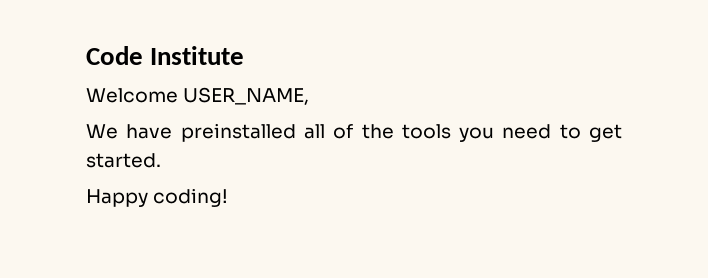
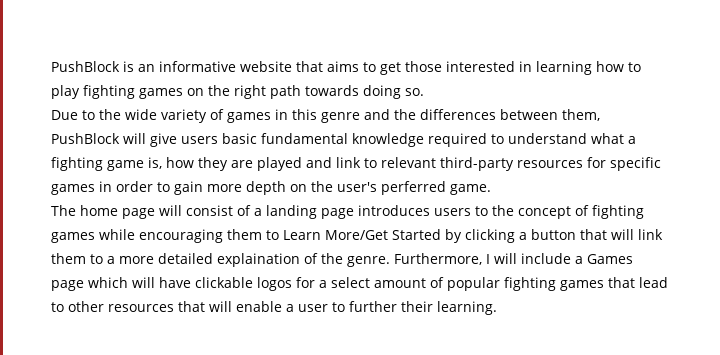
[86,46,245,65] [86,87,310,105] [86,123,623,142] [86,153,161,168] [86,188,229,207] Code Institute // Welcome USER_NAME, // We have preinstalled all of the tools you need to get started. // Happy coding! -> [51,61,641,75] [51,85,424,99] [51,109,600,123] [51,133,636,147] [51,157,661,171] [51,181,491,195] [51,205,644,219] [51,229,663,243] [51,253,633,267] [51,277,668,291] [51,301,497,315] PushBlock is an informative website that aims to get those interested in learning how to play fighting games on the right path towards doing so. // Due to the wide variety of games in this genre and the differences between them, PushBlock will give users basic fundamental knowledge required to understand what a fighting game is, how they are played and link to relevant third-party resources for specific games in order to gain more depth on the user's perferred game. // The home page will consist of a landing page introduces users to the concept of fighting games while encouraging them to Learn More/Get Started by clicking a button that will link them to a more detailed explaination of the genre. Furthermore, I will include a Games page which will have clickable logos for a select amount of popular fighting games that lead to other resources that will enable a user to further their learning.

